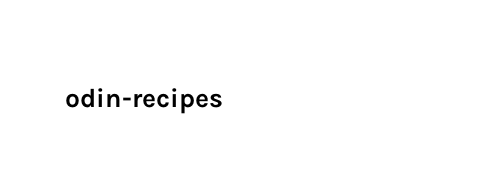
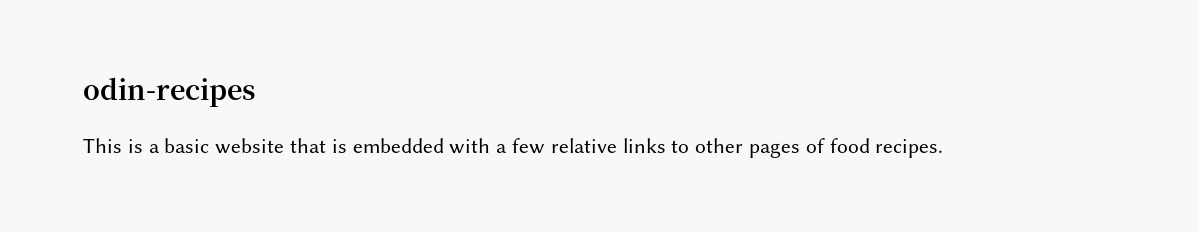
(223, 101) none -> [83,138,944,158] // This is a basic website that is embedded with a few relative links to other pages of food recipes.

